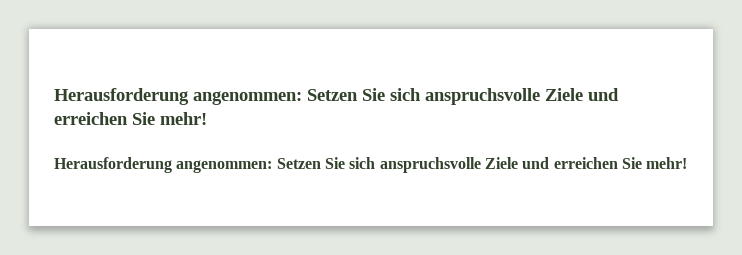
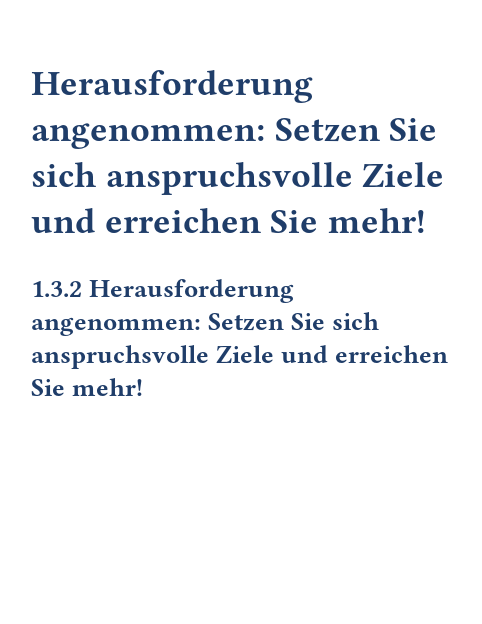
(207, 118) none -> [31,281,82,297] 1.3.2

